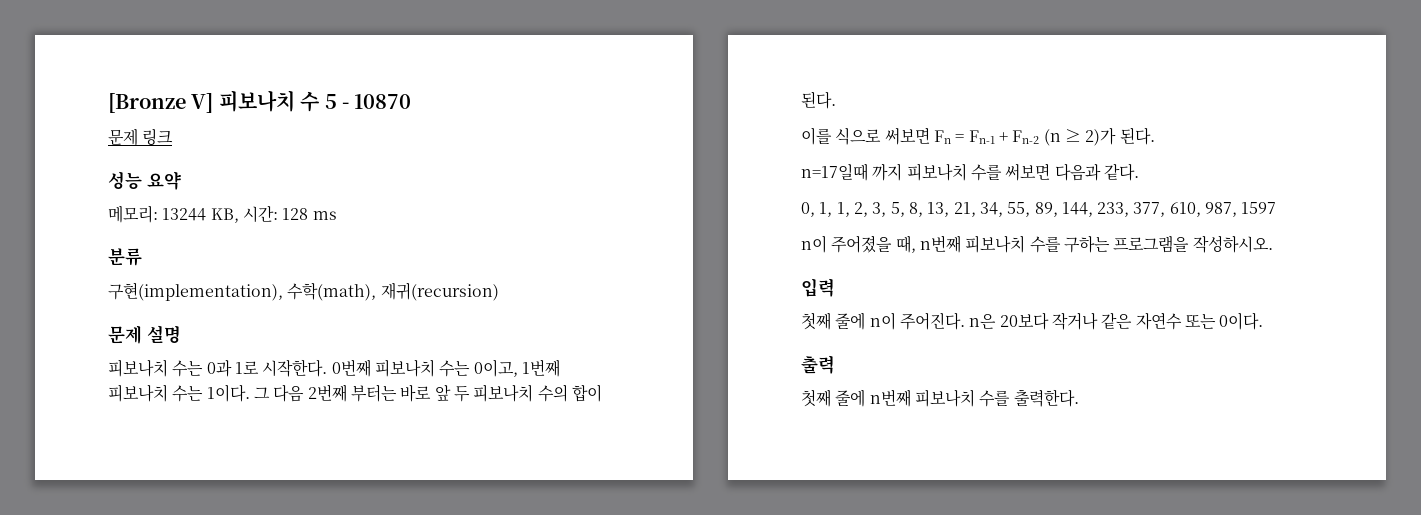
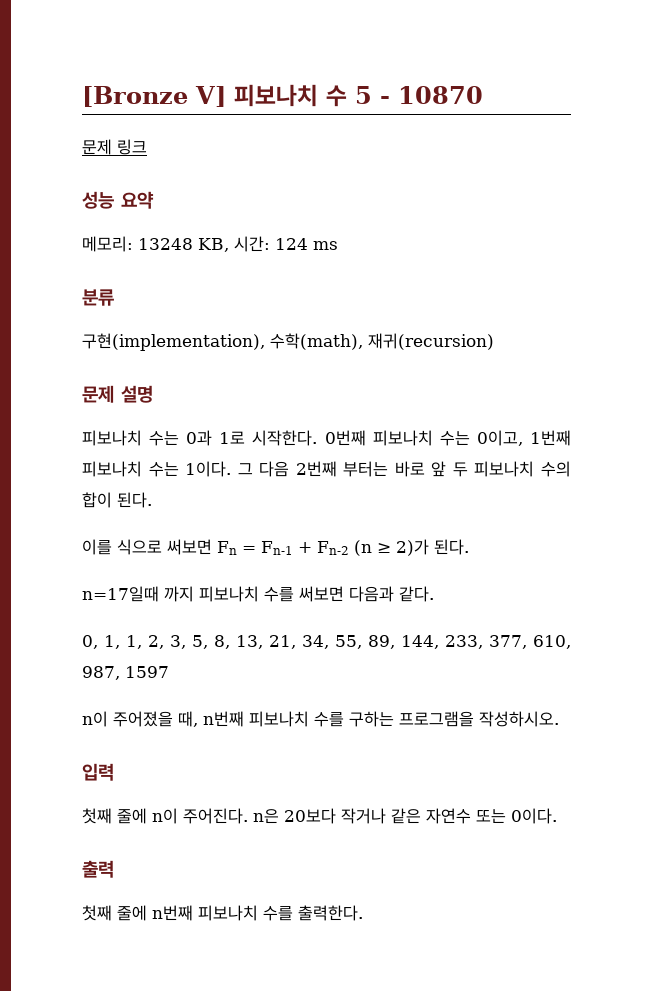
[162,208,207,221] 13244 -> [138,238,193,250] 13248
[282,208,309,220] 128 -> [275,238,308,250] 124

